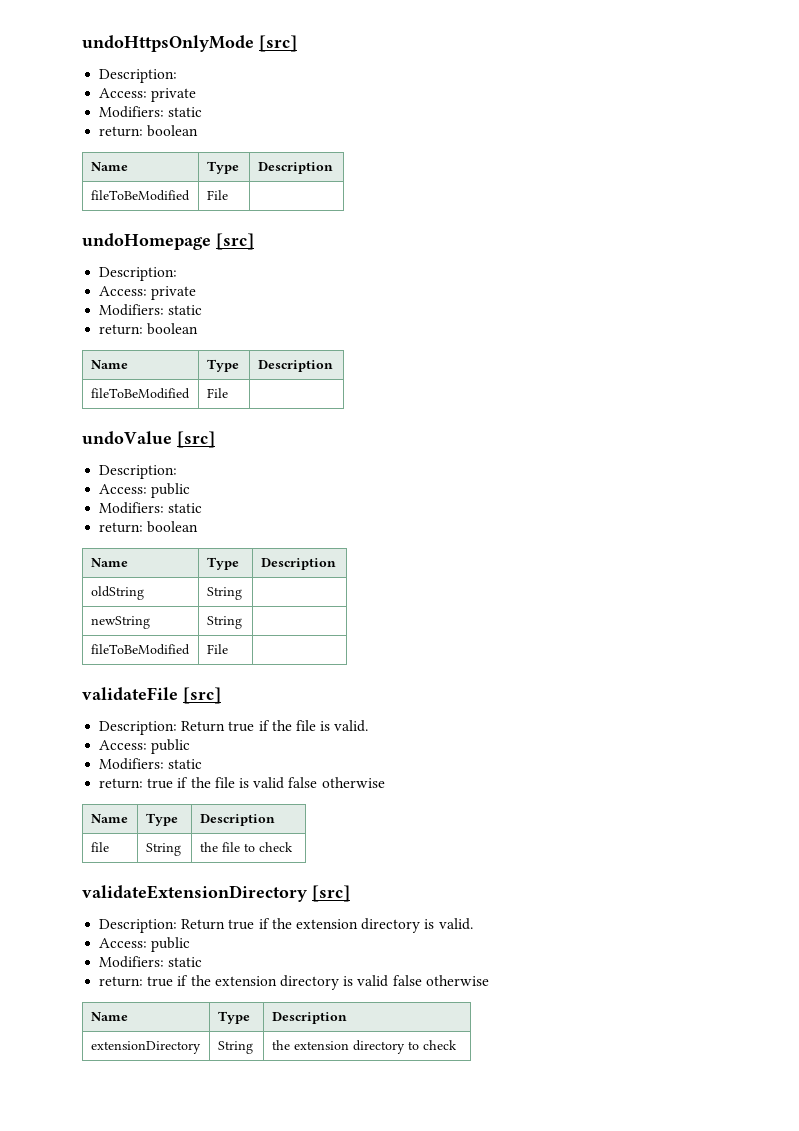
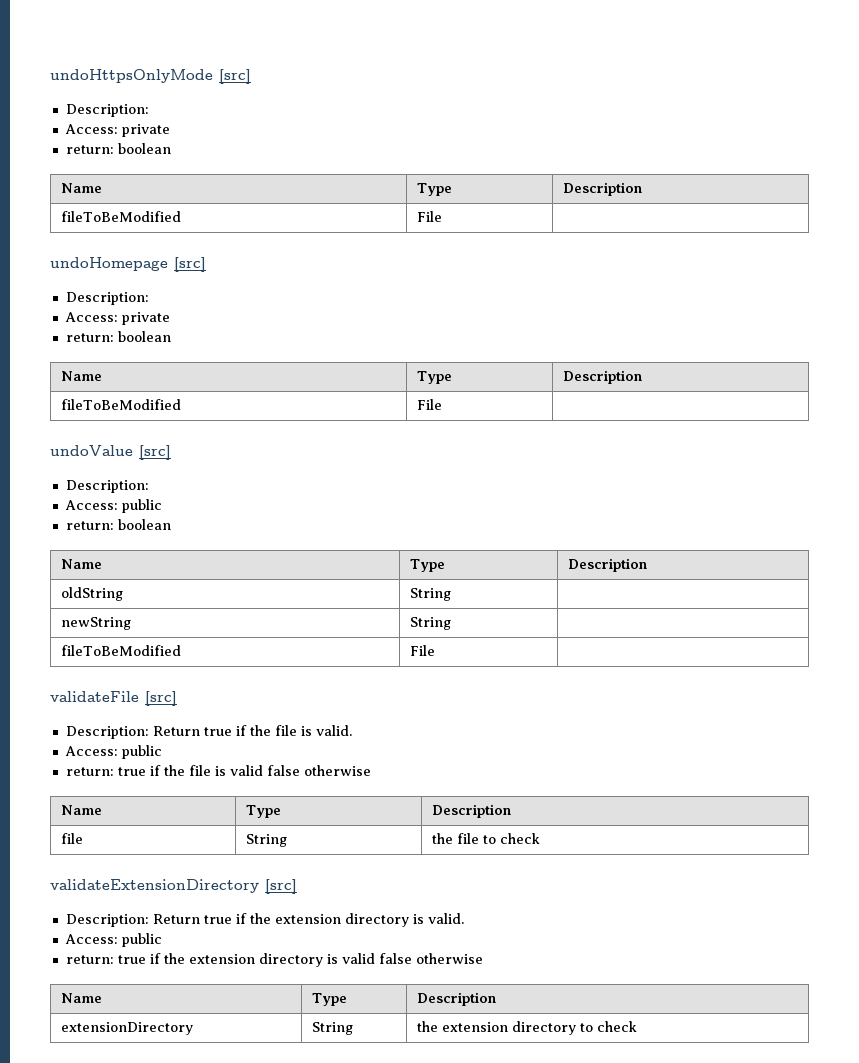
[99,106,203,118] // Modifiers: static -> (170, 130) none
[99,304,203,316] // Modifiers: static -> (170, 318) none
[99,502,203,514] // Modifiers: static -> (162, 506) none
[99,758,203,770] // Modifiers: static -> (162, 752) none
[99,956,203,968] // Modifiers: static -> (162, 940) none

